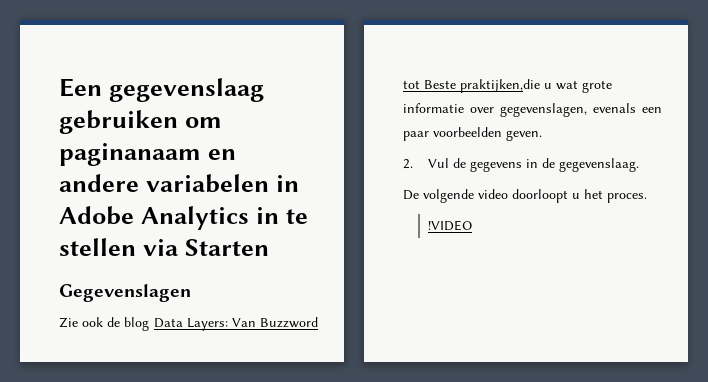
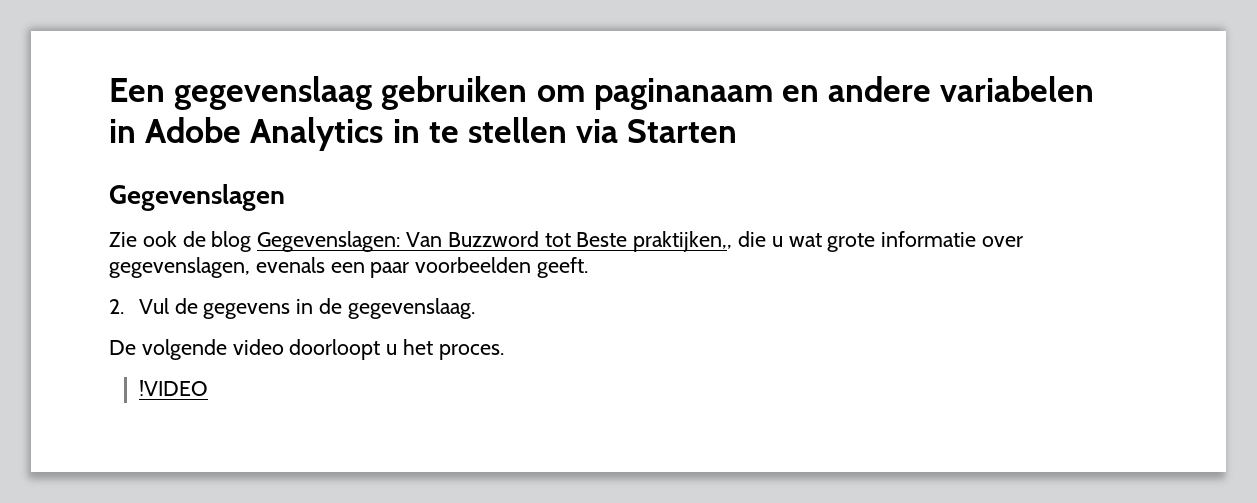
[153,318,228,331] Data Layers: -> [257,231,401,252] Gegevenslagen:
[460,79,540,93] praktijken,die -> [633,231,767,252] praktijken,, die
[506,130,542,141] geven. -> [537,257,589,278] geeft.

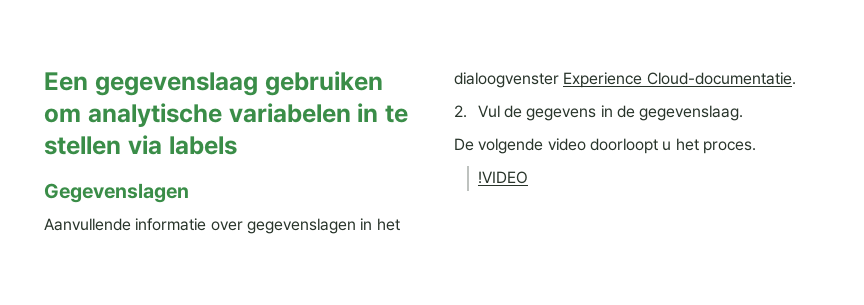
[593,76,1095,110] [109,117,384,151] paginanaam en andere variabelen in Adobe Analytics -> [87,103,351,127] analytische variabelen
[627,119,738,143] Starten -> [168,136,237,155] labels
[109,231,1024,252] [109,257,589,278] Zie ook de blog Gegevenslagen: Van Buzzword tot Beste praktijken,, die u wat grote informatie over gegevenslagen, evenals een paar voorbeelden geeft. -> [44,218,400,234] [454,72,796,88] Aanvullende informatie over gegevenslagen in het dialoogvenster Experience Cloud-documentatie.

